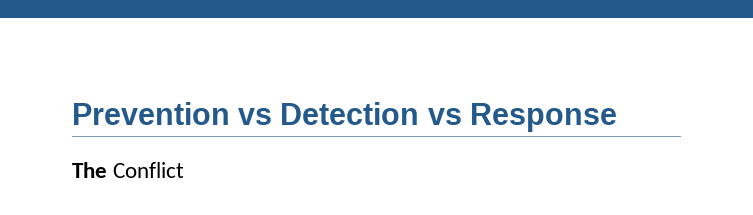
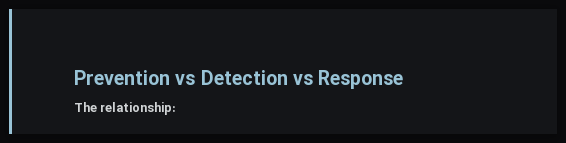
[113,162,185,178] Conflict -> [100,102,177,115] relationship:

